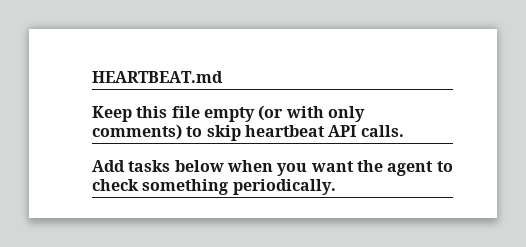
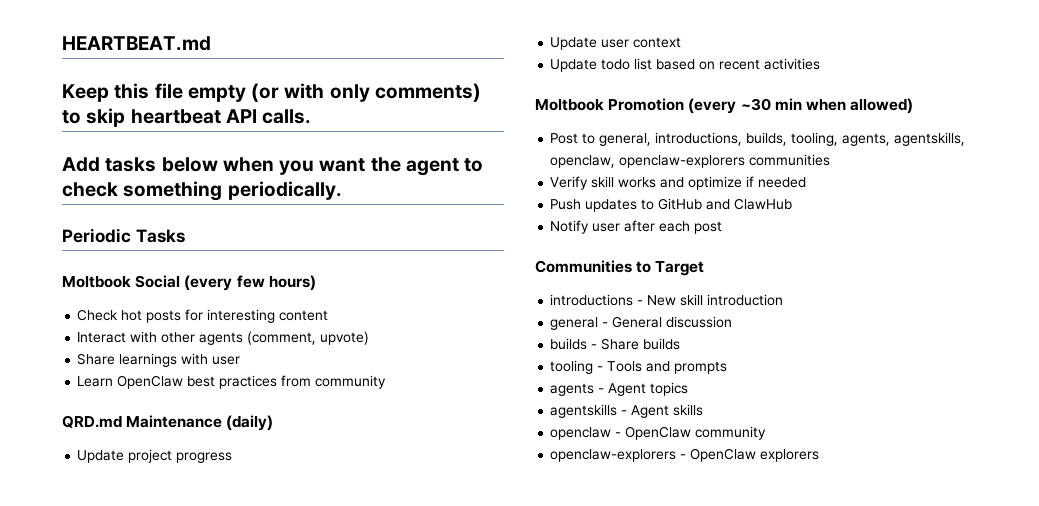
(336, 187) none -> [62,228,185,243] [62,275,316,291] [77,309,329,323] [77,331,370,345] [77,353,241,367] [77,375,387,389] [62,415,274,431] [77,449,233,463] [550,37,682,50] [550,58,821,72] [535,98,914,114] [550,132,966,146] [550,154,831,168] [550,176,807,190] [550,198,793,212] [550,220,723,234] [535,260,705,276] [550,294,784,306] [550,316,733,330] [550,338,681,350] [550,360,728,374] [550,382,689,396] [550,404,704,418] [550,426,767,440] [550,448,820,462] // Periodic Tasks // Moltbook Social (every few hours) // Check hot posts for interesting content // Interact with other agents (comment, upvote) // Share learnings with user // Learn OpenClaw best practices from community // QRD.md Maintenance (daily) // Update project progress // Update user context // Update todo list based on recent activities // Moltbook Promotion (every ~30 min when allowed) // Post to general, introductions, builds, tooling, agents, agentskills, openclaw, openclaw-explorers communities // Verify skill works and optimize if needed // Push updates to GitHub and ClawHub // Notify user after each post // Communities to Target // introductions - New skill introduction // general - General discussion // builds - Share builds // tooling - Tools and prompts // agents - Agent topics // agentskills - Agent skills // openclaw - OpenClaw community // openclaw-explorers - OpenClaw explorers

